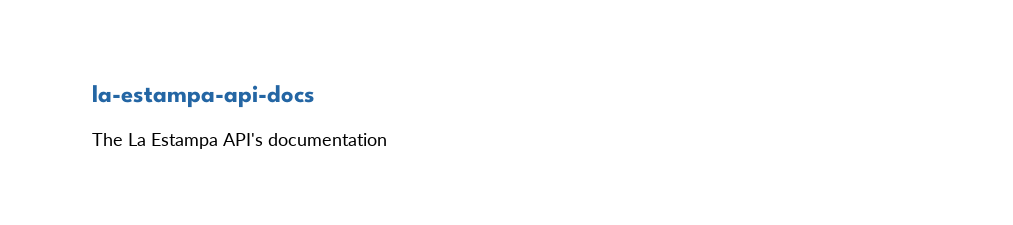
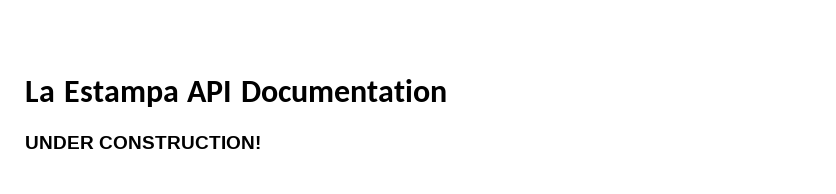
[92,85,315,108] [92,133,387,149] la-estampa-api-docs // The La Estampa API's documentation -> [25,79,447,107] [25,136,262,149] La Estampa API Documentation // UNDER CONSTRUCTION!

